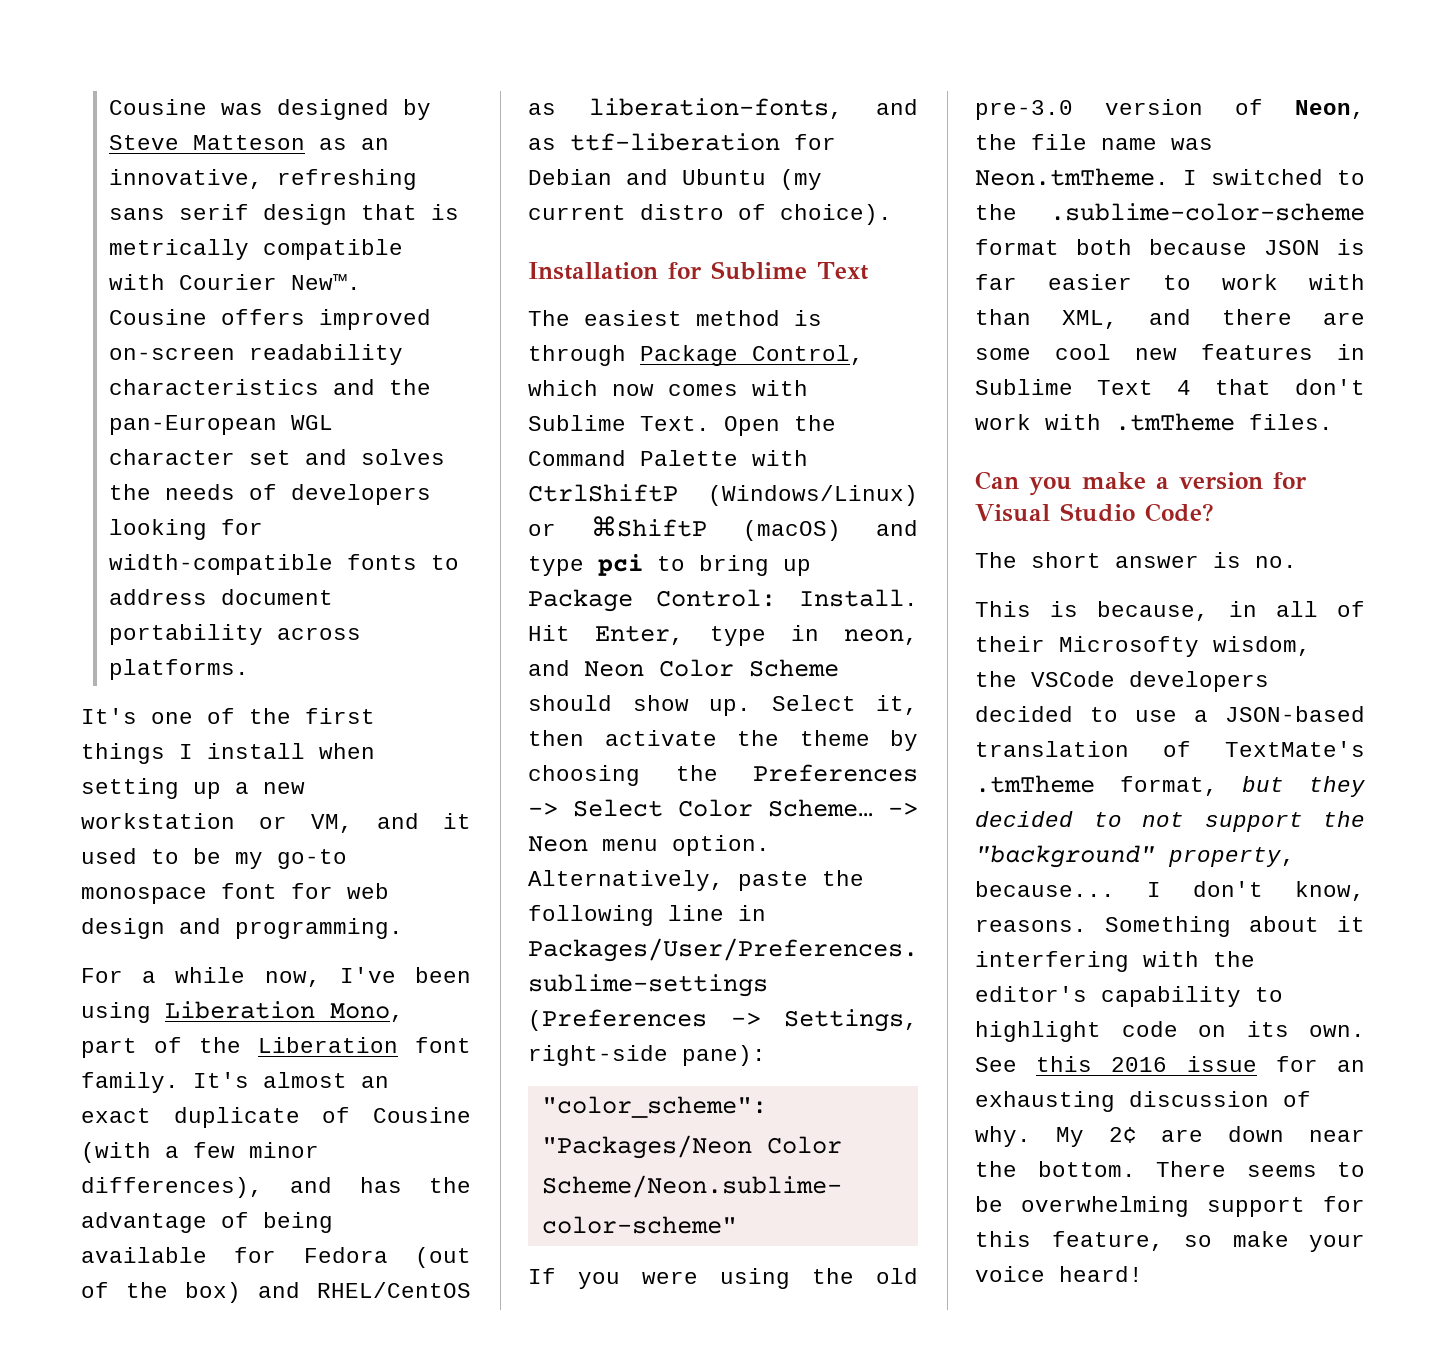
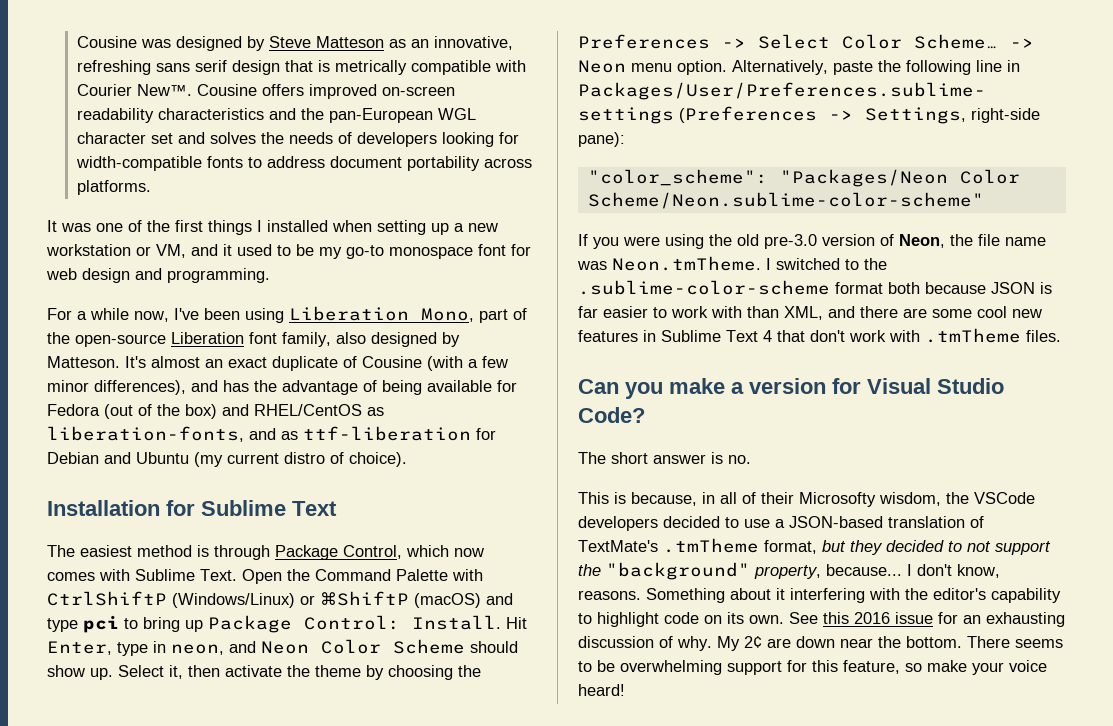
[81,708,137,724] It's -> [47,220,91,232] It was
[207,743,305,759] install -> [267,220,328,232] installed
(241, 1045) none -> [75,334,166,347] open-source
[81,1072,179,1093] family. -> [282,332,460,347] [47,356,120,368] family, also designed by Matteson.

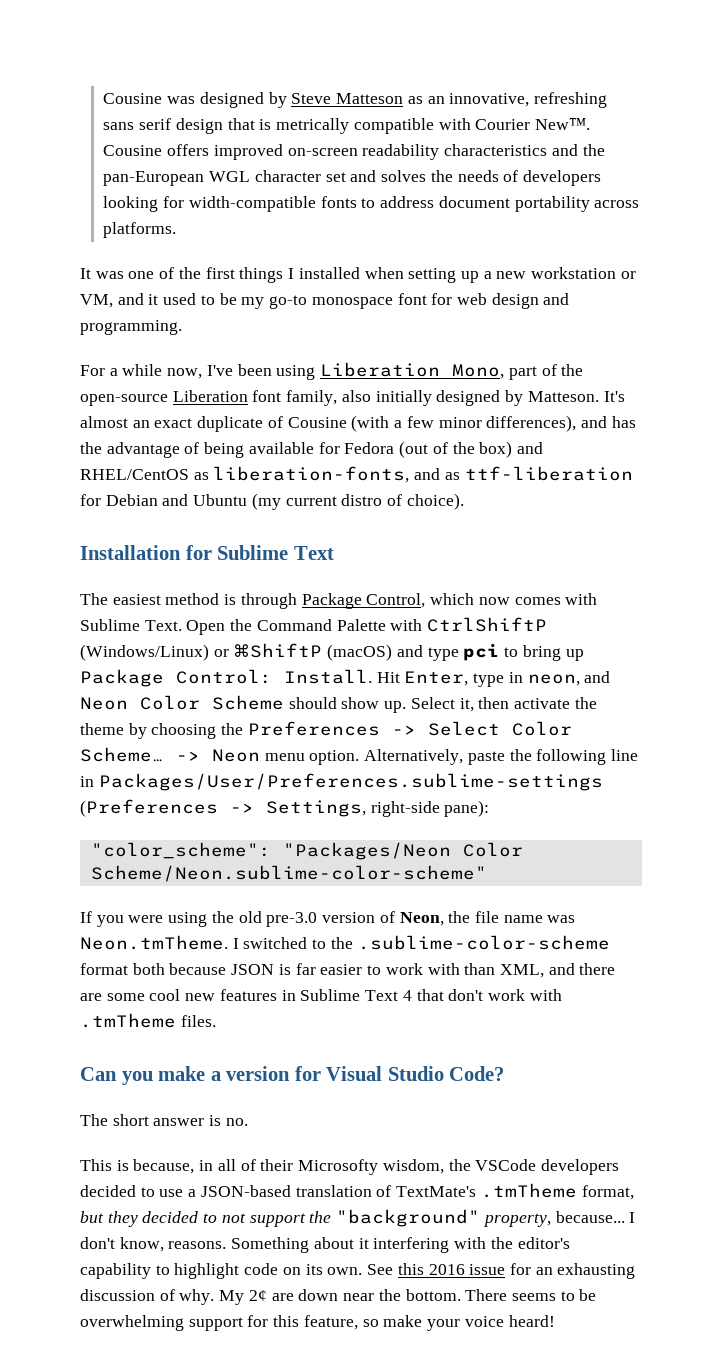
(366, 338) none -> [375,390,432,406] initially

